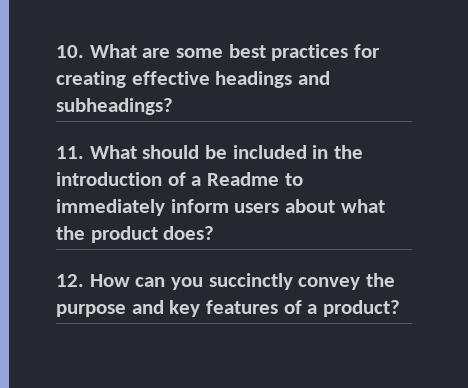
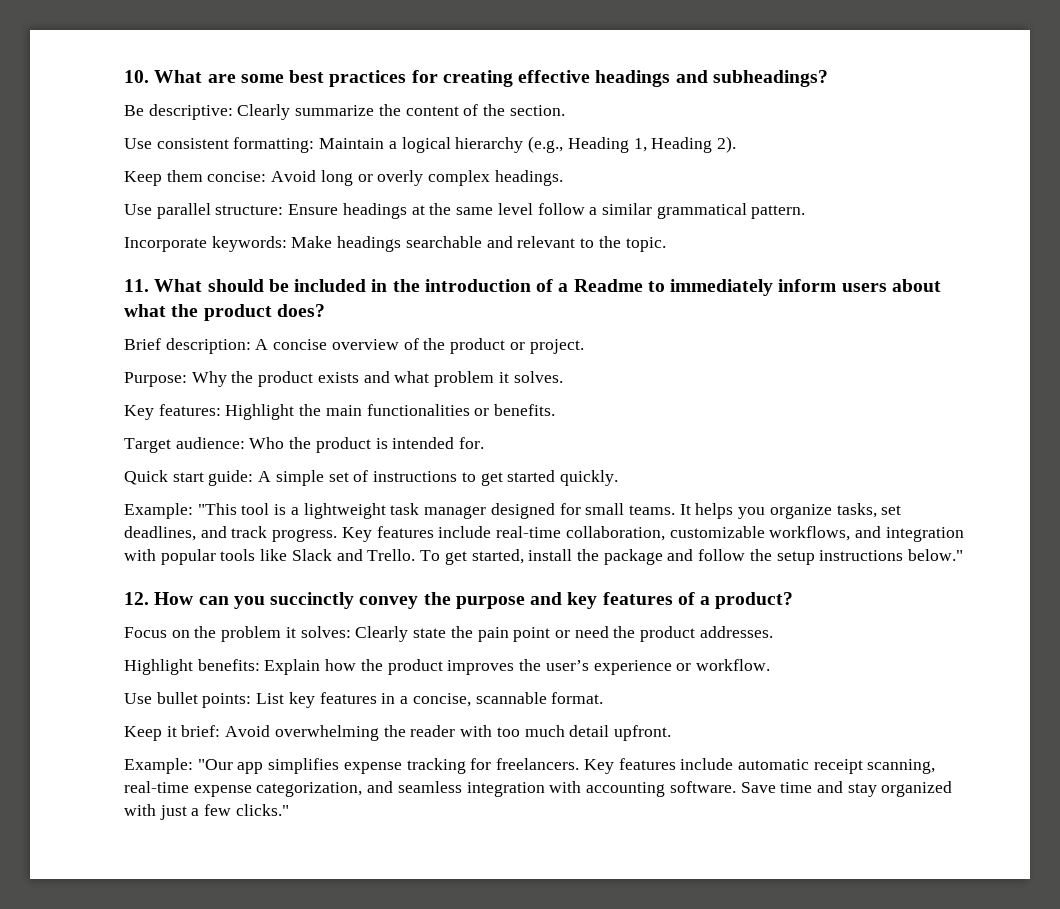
(173, 106) none -> [124,104,565,120] [124,136,736,153] [124,170,563,186] [124,203,806,219] [124,236,666,252] // Be descriptive: Clearly summarize the content of the section. // Use consistent formatting: Maintain a logical hierarchy (e.g., Heading 1, Heading 2). // Keep them concise: Avoid long or overly complex headings. // Use parallel structure: Ensure headings at the same level follow a similar grammatical pattern. // Incorporate keywords: Make headings searchable and relevant to the topic.
(215, 233) none -> [124,338,584,354] [124,371,563,387] [124,404,556,420] [124,437,485,453] [124,470,618,486] [124,503,902,519] [124,526,964,542] [124,549,964,565] // Brief description: A concise overview of the product or project. // Purpose: Why the product exists and what problem it solves. // Key features: Highlight the main functionalities or benefits. // Target audience: Who the product is intended for. // Quick start guide: A simple set of instructions to get started quickly. // Example: "This tool is a lightweight task manager designed for small teams. It helps you organize tasks, set deadlines, and track progress. Key features include real-time collaboration, customizable workflows, and integration with popular tools like Slack and Trello. To get started, install the package and follow the setup instructions below."
(401, 308) none -> [124,626,773,642] [124,659,770,675] [124,692,604,708] [124,725,671,741] [124,758,936,774] [124,781,953,797] [124,804,289,820] // Focus on the problem it solves: Clearly state the pain point or need the product addresses. // Highlight benefits: Explain how the product improves the user’s experience or workflow. // Use bullet points: List key features in a concise, scannable format. // Keep it brief: Avoid overwhelming the reader with too much detail upfront. // Example: "Our app simplifies expense tracking for freelancers. Key features include automatic receipt scanning, real-time expense categorization, and seamless integration with accounting software. Save time and stay organized with just a few clicks."

